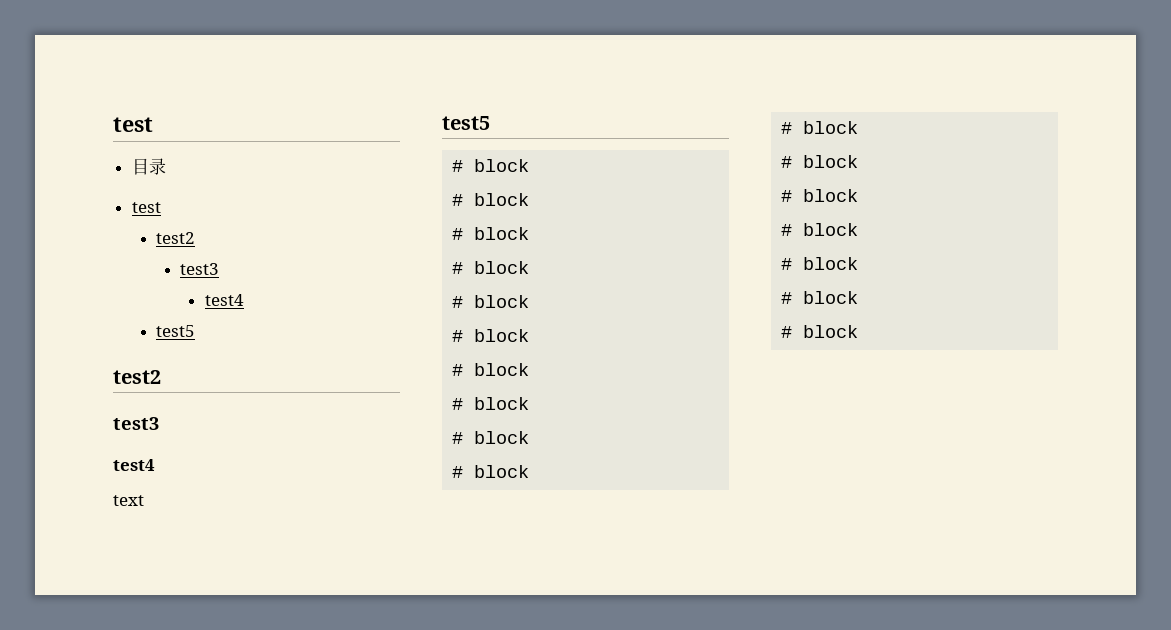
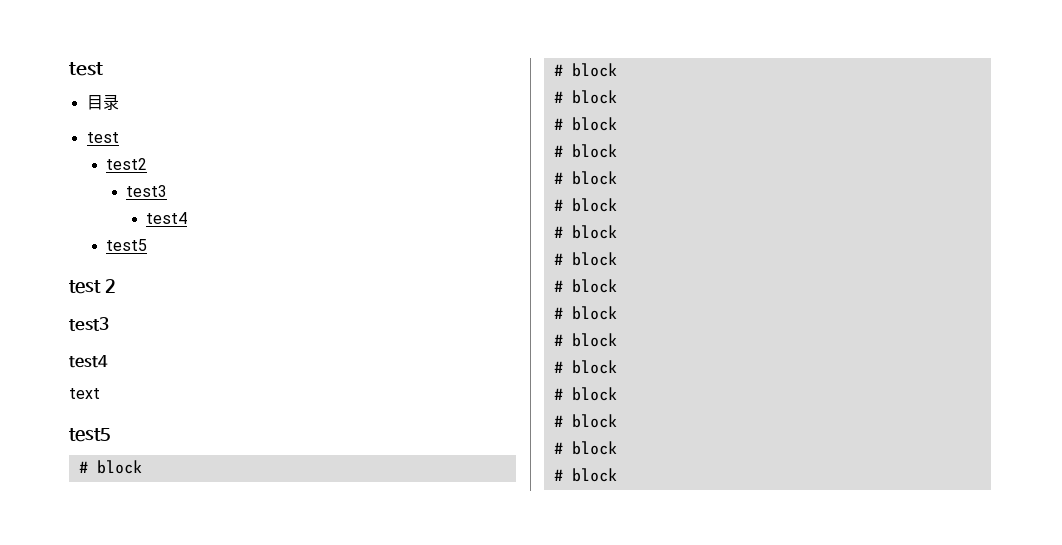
[113,370,161,384] test2 -> [69,279,116,294] test 2

